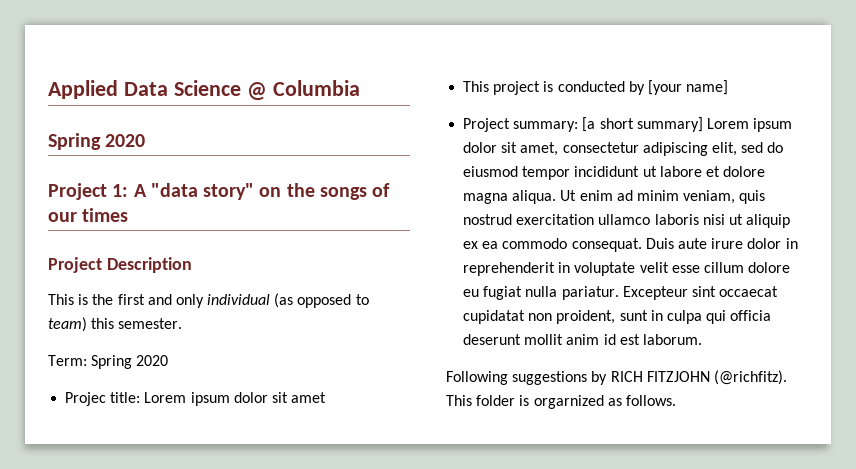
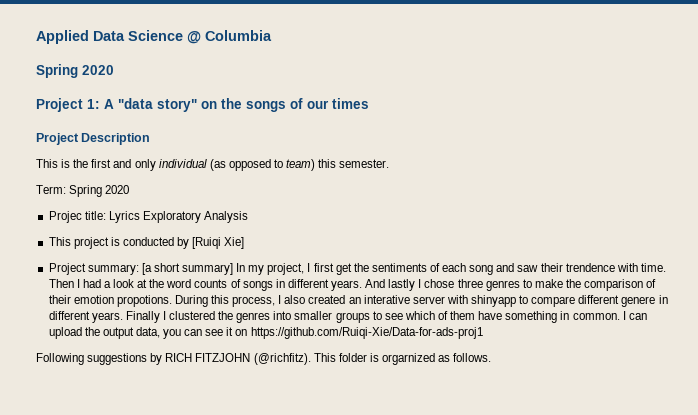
[144,392,327,406] Lorem ipsum dolor sit amet -> [108,211,249,223] Lyrics Exploratory Analysis
[647,80,729,95] [your name] -> [192,237,245,249] [Ruiqi Xie]
[706,118,793,132] [463,142,784,156] [463,166,766,180] [463,190,766,204] [463,214,791,228] [463,238,798,252] [463,262,791,276] [463,286,779,300] [463,310,772,324] [463,334,702,345] Lorem ipsum dolor sit amet, consectetur adipiscing elit, sed do eiusmod tempor incididunt ut labore et dolore magna aliqua. Ut enim ad minim veniam, quis nostrud exercitation ullamco laboris nisi ut aliquip ex ea commodo consequat. Duis aute irure dolor in reprehenderit in voluptate velit esse cillum dolore eu fugiat nulla pariatur. Excepteur sint occaecat cupidatat non proident, sunt in culpa qui officia deserunt mollit anim id est laborum. -> [236,263,666,275] [48,279,657,291] [48,295,668,307] [48,311,647,323] [48,327,483,339] In my project, I first get the sentiments of each song and saw their trendence with time. Then I had a look at the word counts of songs in different years. And lastly I chose three genres to make the comparison of their emotion propotions. During this process, I also created an interative server with shinyapp to compare different genere in different years. Finally I clustered the genres into smaller groups to see which of them have something in common. I can upload the output data, you can see it on https://github.com/Ruiqi-Xie/Data-for-ads-proj1

